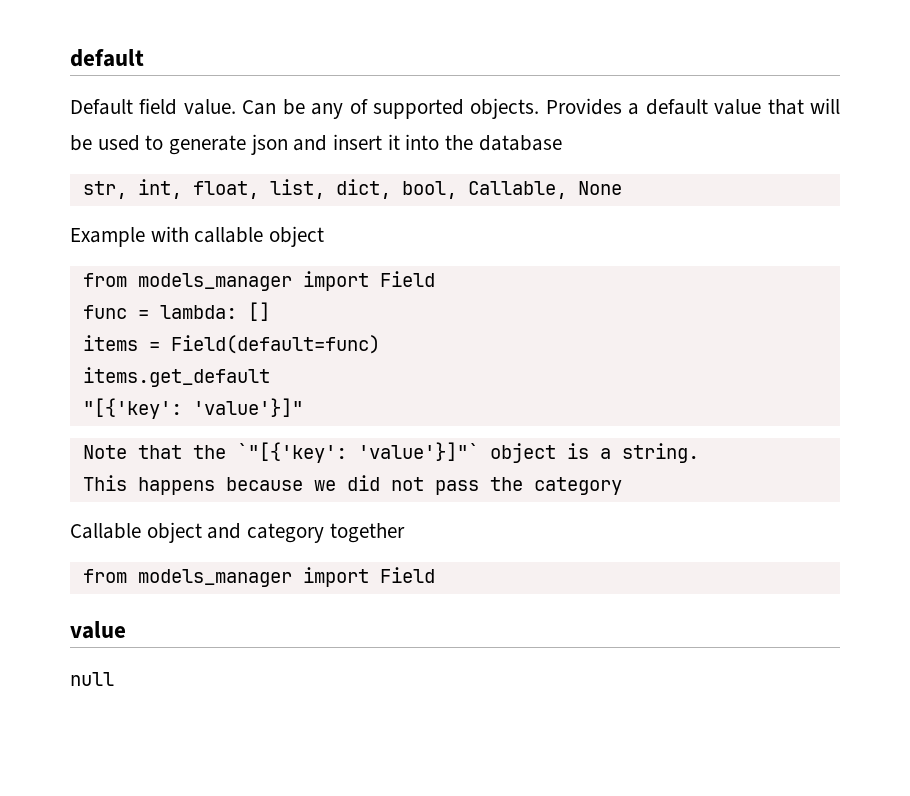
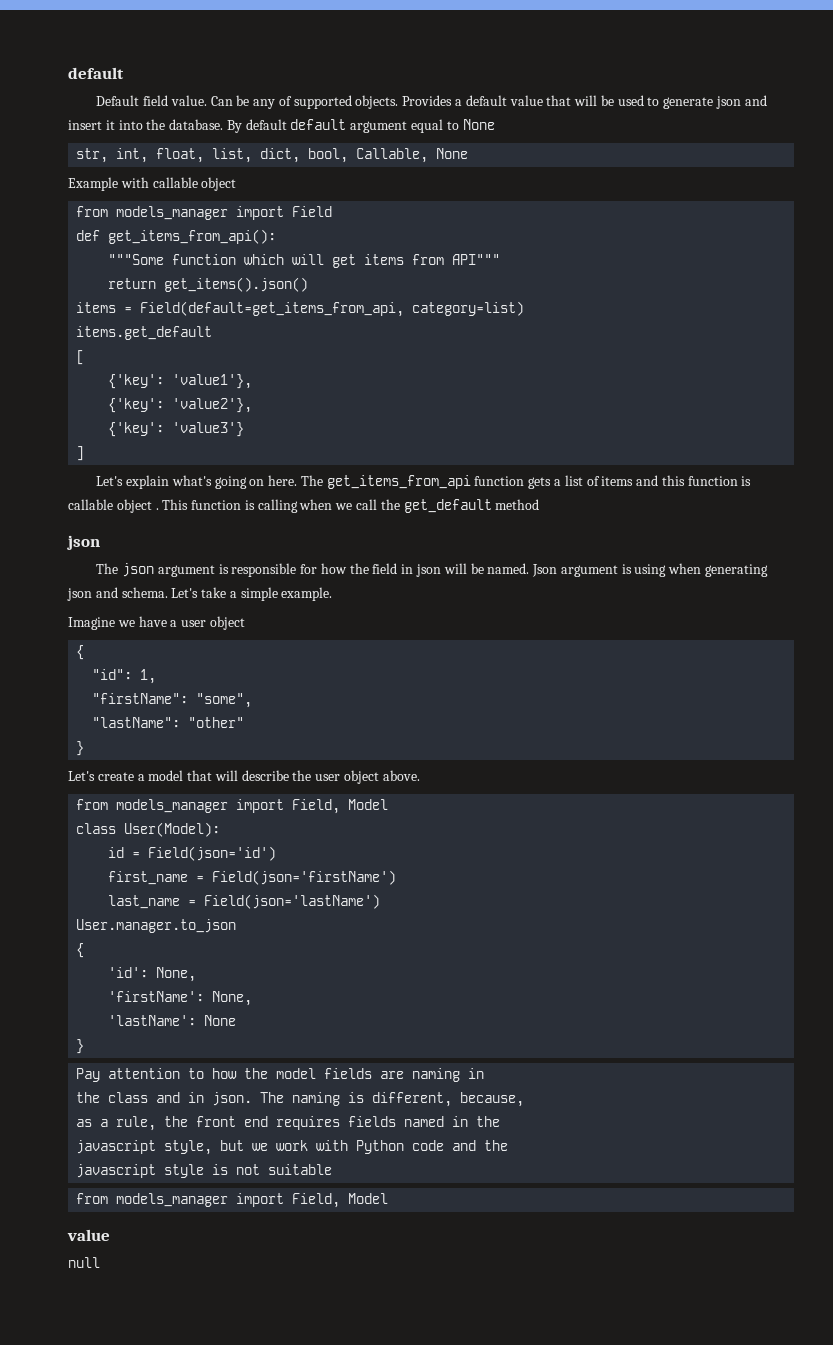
[478,135,562,151] database -> [169,119,495,133] database. By default default argument equal to None
[82,302,270,321] func = lambda: [] -> [76,229,277,244] [108,254,501,268] [108,277,309,292] def get_items_from_api(): // """Some function which will get items from API""" // return get_items().json()
[170,335,380,354] Field(default=func) -> [140,301,525,317] Field(default=get_items_from_api, category=list)
[82,398,303,419] [82,442,699,463] [82,475,622,495] [70,522,405,543] [82,567,435,587] "[{'key': 'value'}]" // Note that the `"[{'key': 'value'}]"` object is a string. // This happens because we did not pass the category // Callable object and category together // from models_manager import Field -> [76,350,85,365] [108,374,253,389] [108,398,253,413] [108,422,245,437] [76,446,85,461] [96,475,752,489] [68,499,540,513] [67,535,100,550] [96,563,769,577] [67,587,333,601] [68,616,245,630] [76,645,85,660] [92,669,157,684] [92,693,253,708] [92,717,245,728] [76,741,85,756] [68,770,420,784] [76,799,389,814] [76,822,221,837] [108,846,277,861] [108,870,397,885] [108,894,381,909] [76,919,237,933] [76,943,85,958] [108,967,197,982] [108,991,253,1006] [108,1015,237,1026] [76,1039,85,1054] [76,1068,485,1082] [76,1092,525,1107] [76,1116,501,1131] [76,1140,509,1155] [76,1164,333,1178] [76,1193,389,1208] [ // {'key': 'value1'}, // {'key': 'value2'}, // {'key': 'value3'} // ] // Let's explain what's going on here. The get_items_from_api function gets a list of items and this function is callable object . This function is calling when we call the get_default method // json // The json argument is responsible for how the field in json will be named. Json argument is using when generating json and schema. Let's take a simple example. // Imagine we have a user object // { // "id": 1, // "firstName": "some", // "lastName": "other" // } // Let's create a model that will describe the user object above. // from models_manager import Field, Model // class User(Model): // id = Field(json='id') // first_name = Field(json='firstName') // last_name = Field(json='lastName') // User.manager.to_json // { // 'id': None, // 'firstName': None, // 'lastName': None // } // Pay attention to how the model fields are naming in // the class and in json. The naming is different, because, // as a rule, the front end requires fields named in the // javascript style, but we work with Python code and the // javascript style is not suitable // from models_manager import Field, Model

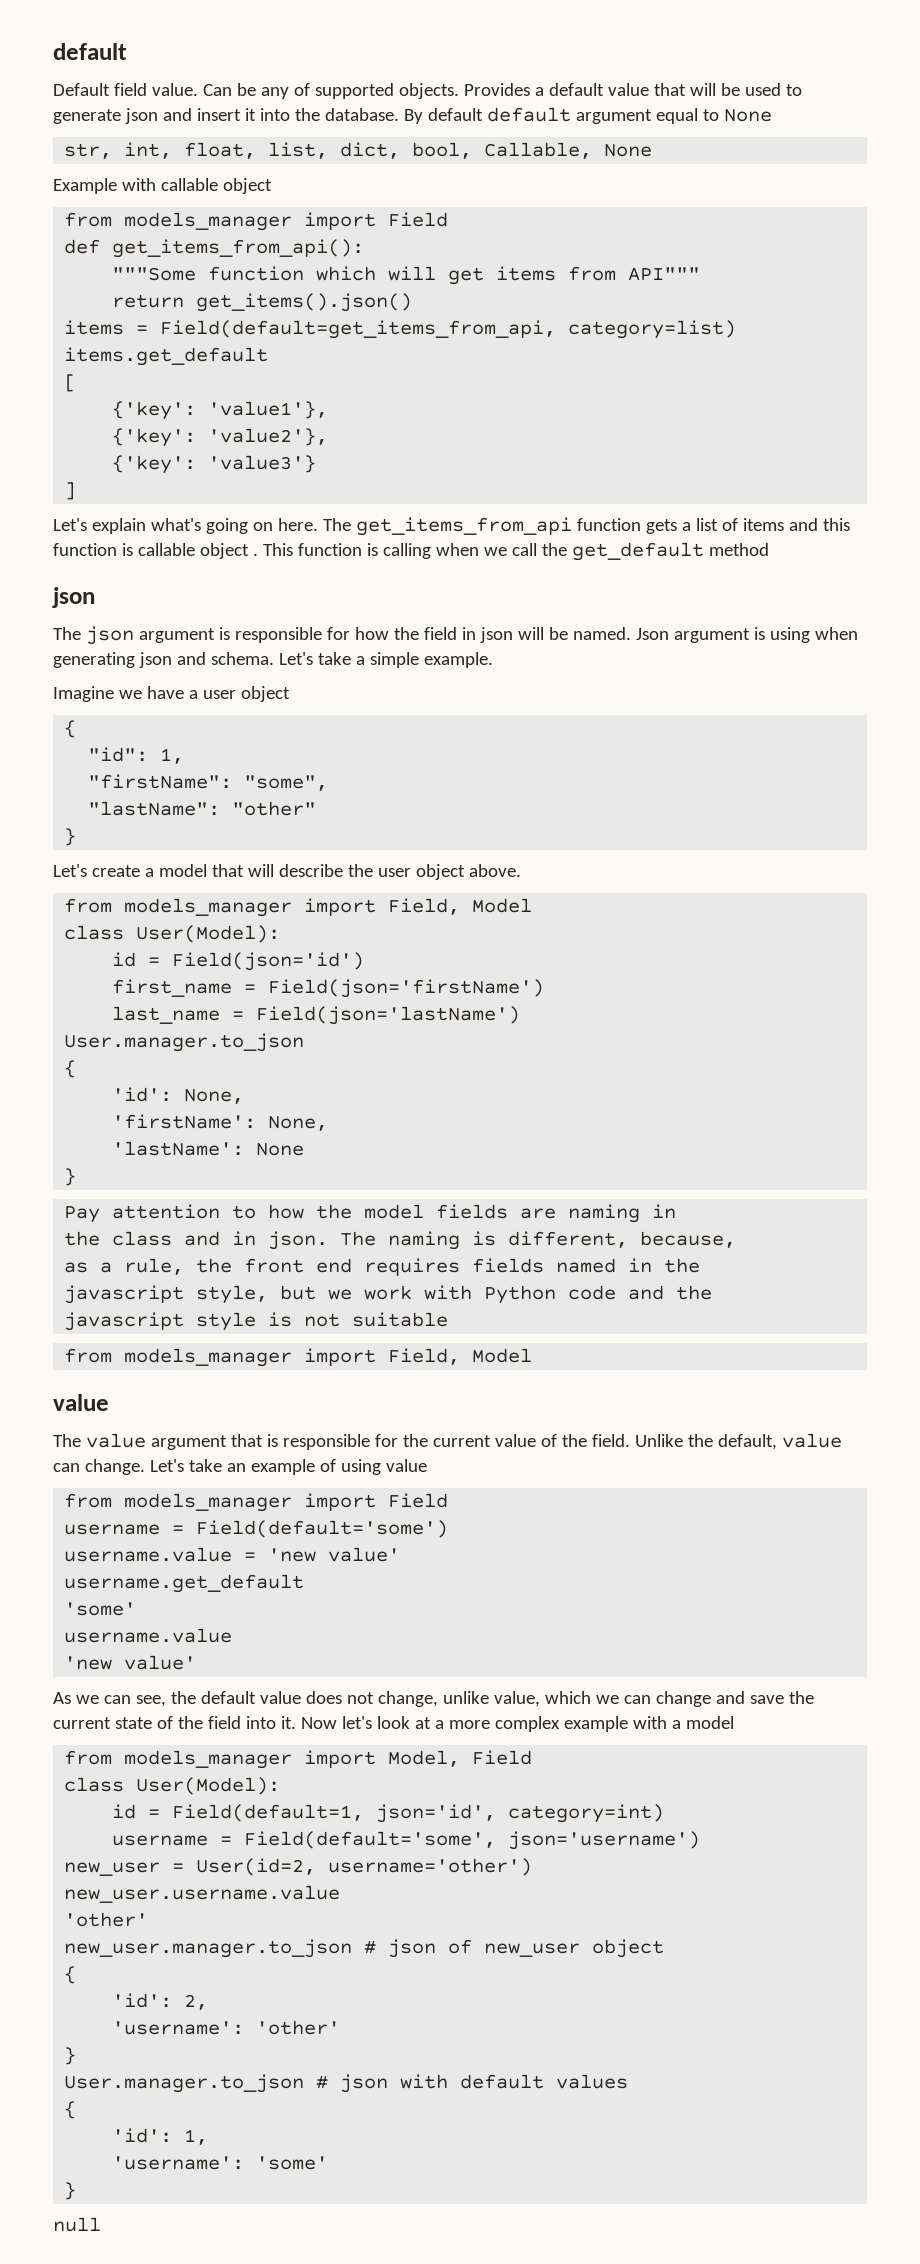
(110, 1235) none -> [53,1433,842,1450] [53,1459,427,1475] [64,1493,449,1512] [64,1520,449,1538] [64,1547,401,1562] [64,1574,305,1593] [64,1602,137,1616] [64,1628,233,1643] [64,1655,197,1670] [53,1691,814,1707] [53,1716,734,1732] [64,1750,533,1769] [64,1777,281,1795] [112,1804,665,1823] [112,1831,701,1850] [64,1858,533,1876] [64,1885,341,1903] [64,1912,149,1927] [64,1939,665,1958] [64,1966,77,1984] [112,1993,209,2010] [112,2020,341,2035] [64,2047,77,2065] [64,2074,629,2093] [64,2101,77,2119] [112,2128,209,2145] [112,2156,329,2170] [64,2182,77,2200] // The value argument that is responsible for the current value of the field. Unlike the default, value can change. Let's take an example of using value // from models_manager import Field // username = Field(default='some') // username.value = 'new value' // username.get_default // 'some' // username.value // 'new value' // As we can see, the default value does not change, unlike value, which we can change and save the current state of the field into it. Now let's look at a more complex example with a model // from models_manager import Model, Field // class User(Model): // id = Field(default=1, json='id', category=int) // username = Field(default='some', json='username') // new_user = User(id=2, username='other') // new_user.username.value // 'other' // new_user.manager.to_json # json of new_user object // { // 'id': 2, // 'username': 'other' // } // User.manager.to_json # json with default values // { // 'id': 1, // 'username': 'some' // }

